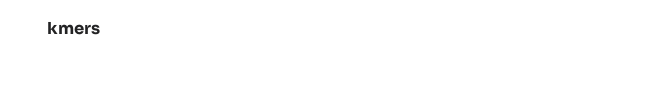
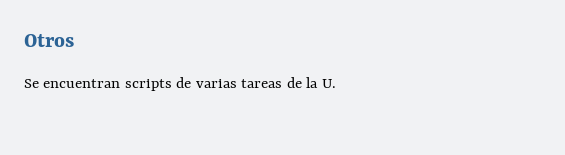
[47,21,100,35] kmers -> [24,34,74,47] [24,77,336,91] Otros // Se encuentran scripts de varias tareas de la U.

